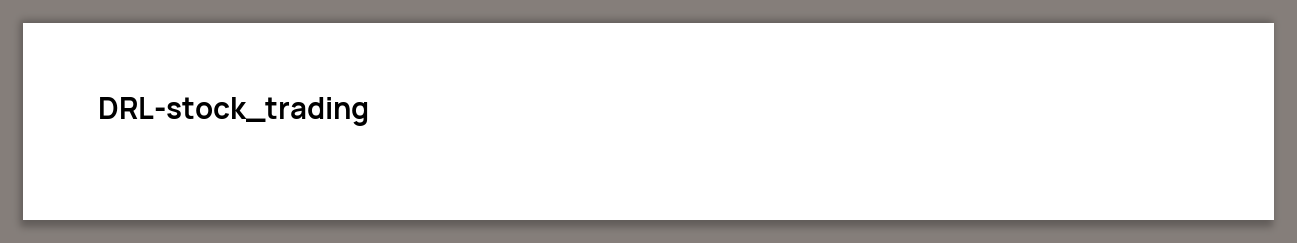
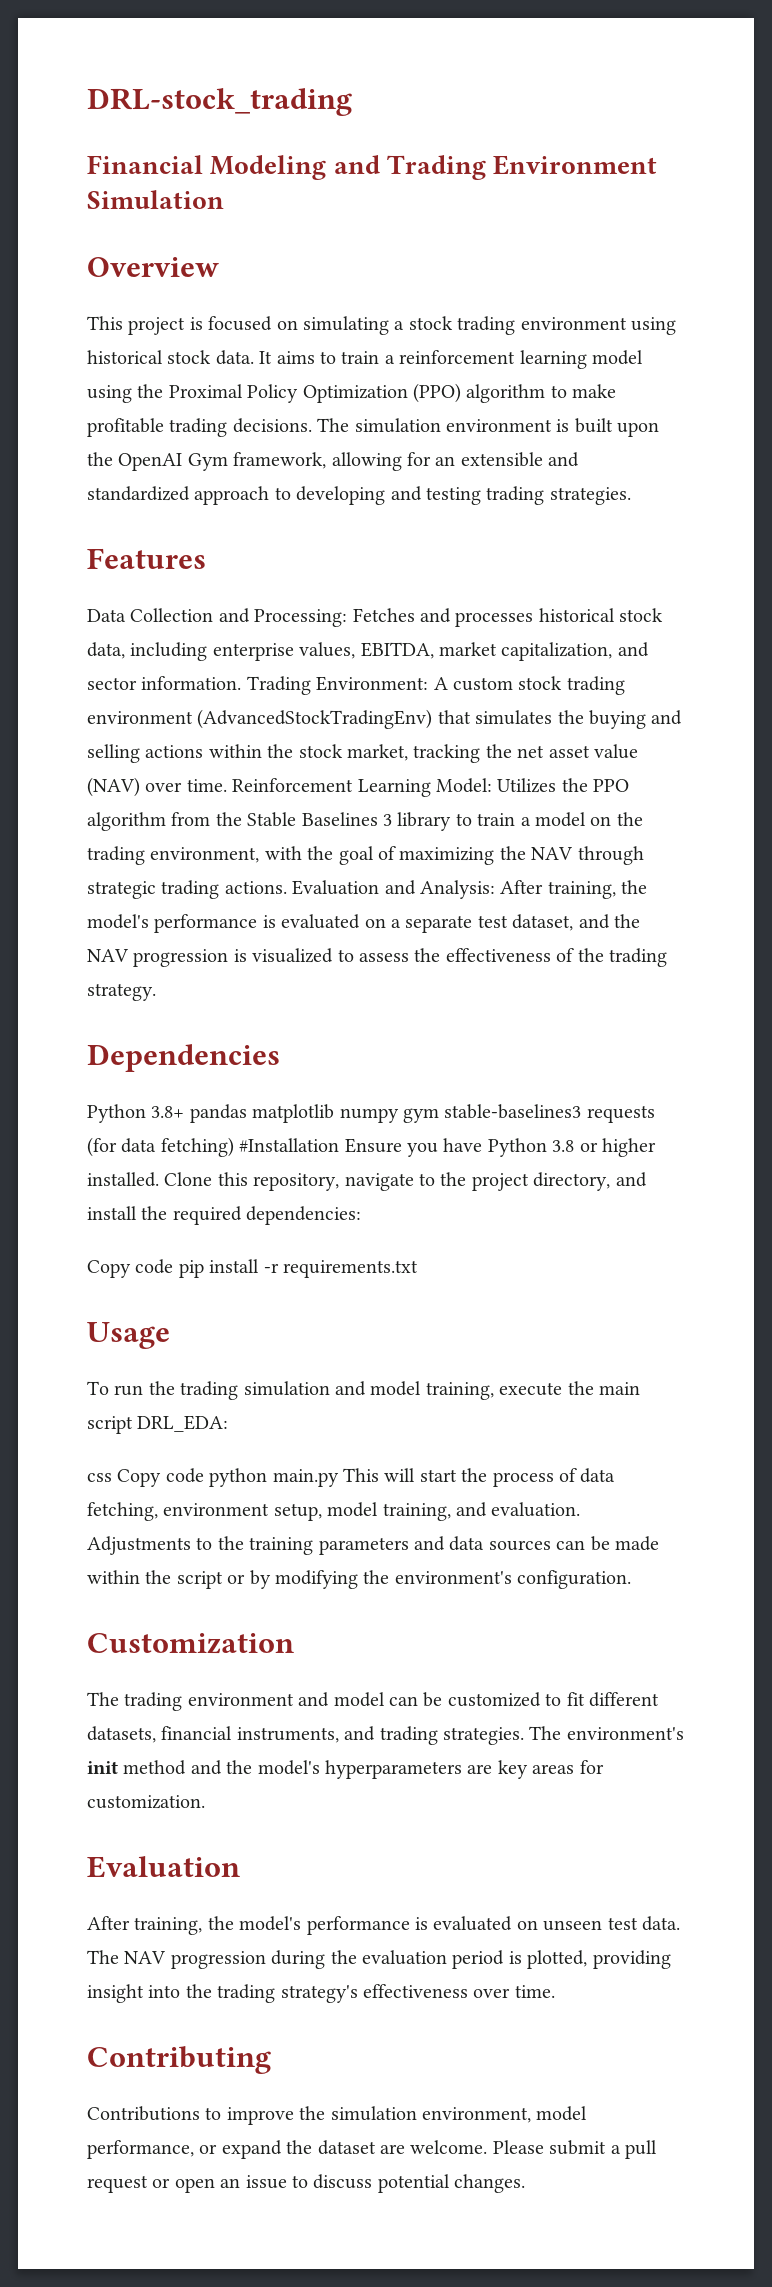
(369, 111) none -> [87,155,658,180] [87,190,224,209] [87,257,219,277] [87,316,676,335] [87,350,643,369] [87,383,617,403] [87,418,660,437] [87,452,580,471] [87,486,631,505] [87,548,206,569] [87,608,664,627] [87,642,649,661] [87,676,625,695] [87,709,683,729] [87,744,638,763] [87,777,630,797] [87,812,643,831] [87,846,644,865] [87,880,648,899] [87,914,640,933] [87,948,667,967] [87,983,156,1001] [87,1044,280,1072] [87,1104,655,1123] [87,1137,656,1157] [87,1172,647,1191] [87,1206,362,1225] [87,1259,418,1278] [87,1322,170,1349] [87,1381,640,1400] [87,1415,229,1434] [87,1468,616,1487] [87,1502,581,1521] [87,1536,659,1555] [87,1570,632,1589] [87,1633,294,1654] [87,1692,659,1711] [87,1726,684,1745] [87,1760,604,1779] [87,1795,205,1809] [87,1856,240,1878] [87,1916,680,1935] [87,1950,671,1969] [87,1984,555,2003] [87,2046,271,2074] [87,2106,588,2125] [87,2140,657,2159] [87,2174,526,2193] // Financial Modeling and Trading Environment Simulation // Overview // This project is focused on simulating a stock trading environment using historical stock data. It aims to train a reinforcement learning model using the Proximal Policy Optimization (PPO) algorithm to make profitable trading decisions. The simulation environment is built upon the OpenAI Gym framework, allowing for an extensible and standardized approach to developing and testing trading strategies. // Features // Data Collection and Processing: Fetches and processes historical stock data, including enterprise values, EBITDA, market capitalization, and sector information. Trading Environment: A custom stock trading environment (AdvancedStockTradingEnv) that simulates the buying and selling actions within the stock market, tracking the net asset value (NAV) over time. Reinforcement Learning Model: Utilizes the PPO algorithm from the Stable Baselines 3 library to train a model on the trading environment, with the goal of maximizing the NAV through strategic trading actions. Evaluation and Analysis: After training, the model's performance is evaluated on a separate test dataset, and the NAV progression is visualized to assess the effectiveness of the trading strategy. // Dependencies // Python 3.8+ pandas matplotlib numpy gym stable-baselines3 requests (for data fetching) #Installation Ensure you have Python 3.8 or higher installed. Clone this repository, navigate to the project directory, and install the required dependencies: // Copy code pip install -r requirements.txt // Usage // To run the trading simulation and model training, execute the main script DRL_EDA: // css Copy code python main.py This will start the process of data fetching, environment setup, model training, and evaluation. Adjustments to the training parameters and data sources can be made within the script or by modifying the environment's configuration. // Customization // The trading environment and model can be customized to fit different datasets, financial instruments, and trading strategies. The environment's init method and the model's hyperparameters are key areas for customization. // Evaluation // After training, the model's performance is evaluated on unseen test data. The NAV progression during the evaluation period is plotted, providing insight into the trading strategy's effectiveness over time. // Contributing // Contributions to improve the simulation environment, model performance, or expand the dataset are welcome. Please submit a pull request or open an issue to discuss potential changes.

